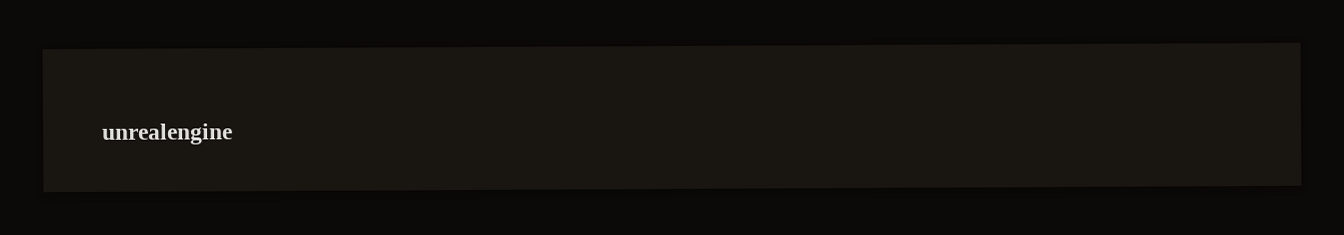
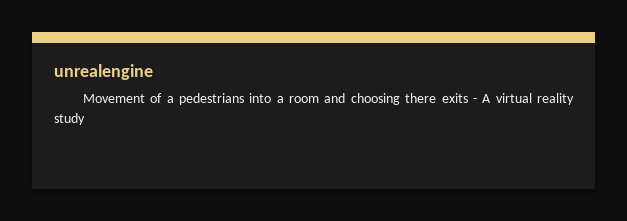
(233, 134) none -> [82,93,575,105] [54,113,85,125] // Movement of a pedestrians into a room and choosing there exits - A virtual reality study

